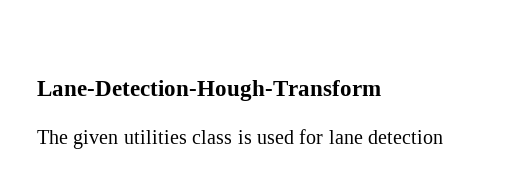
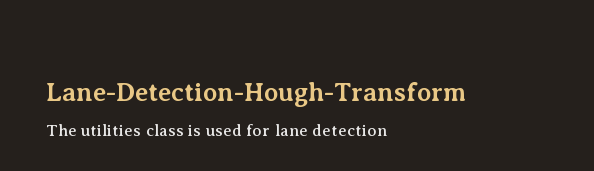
[73,130,119,149] given -> (77, 130) none

